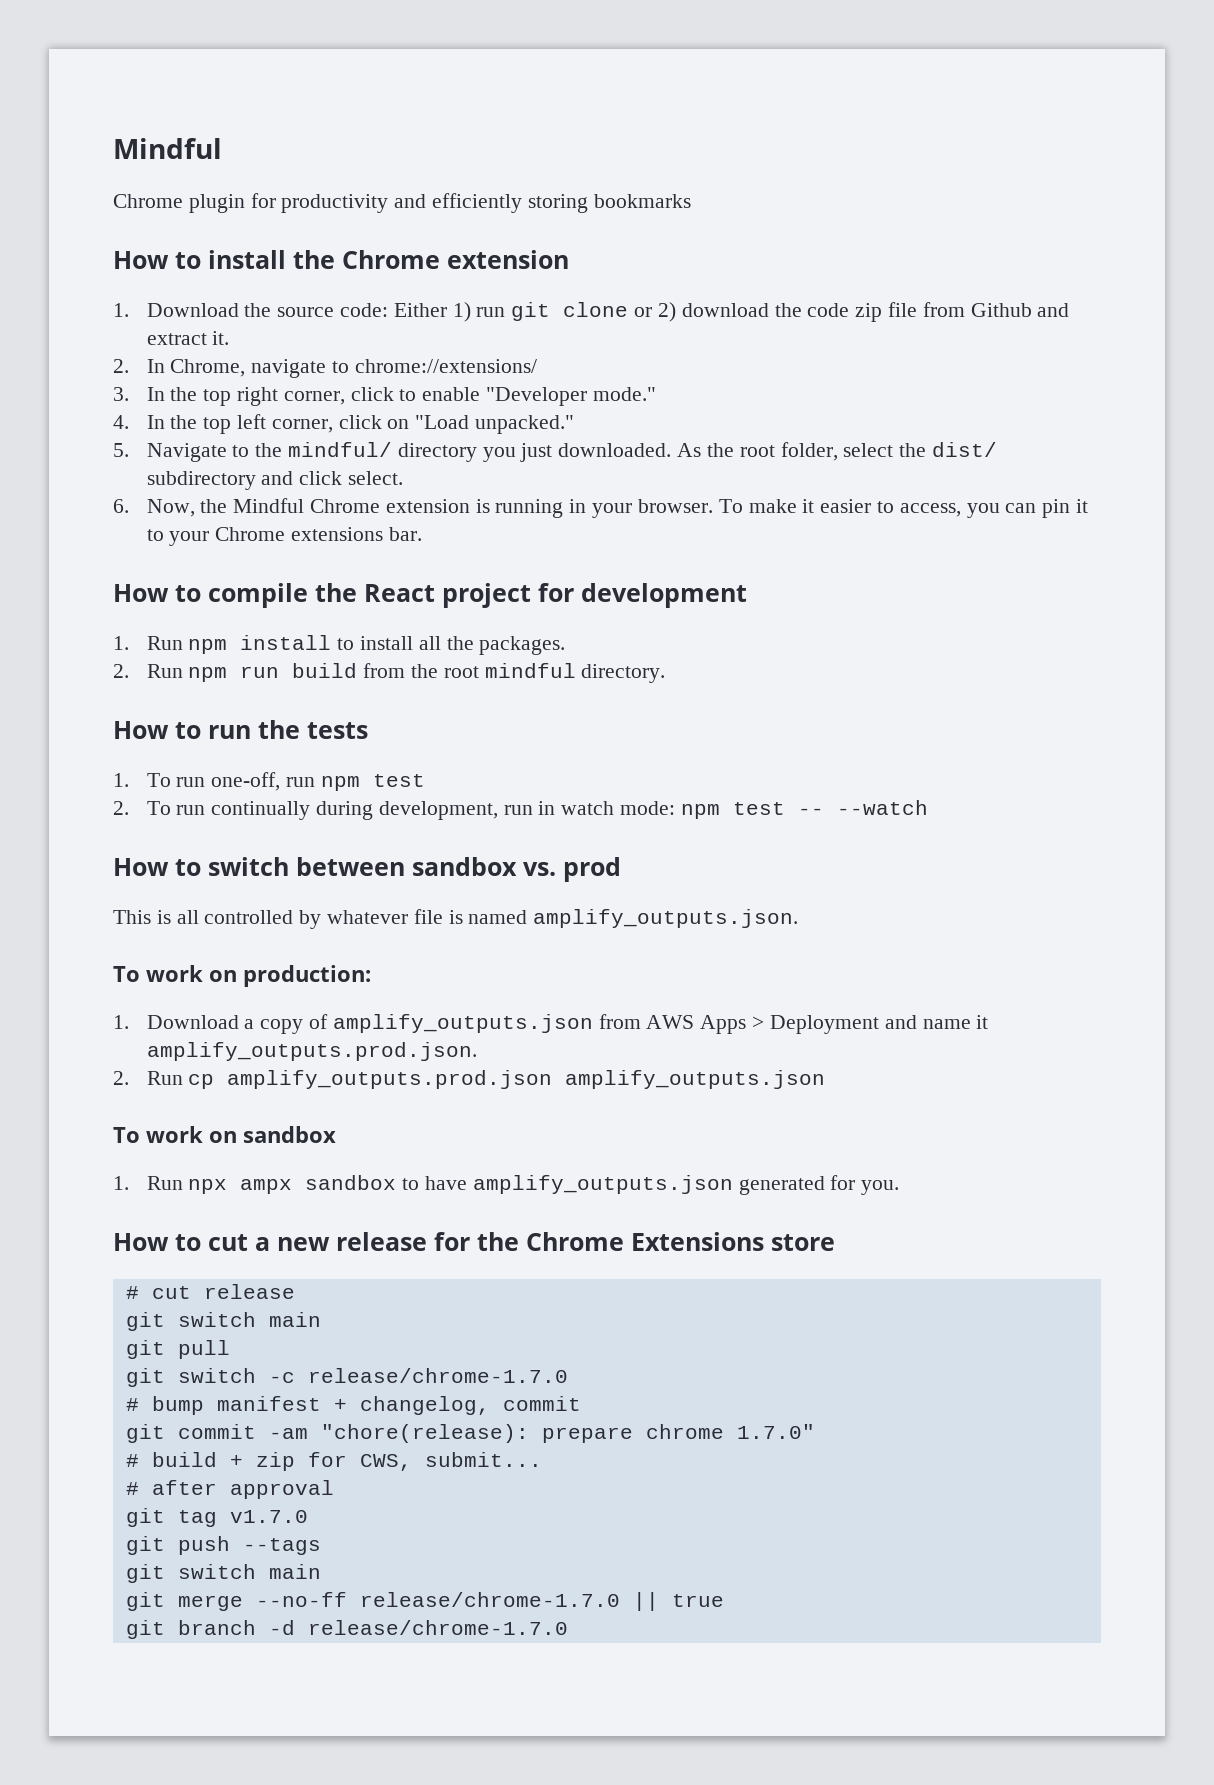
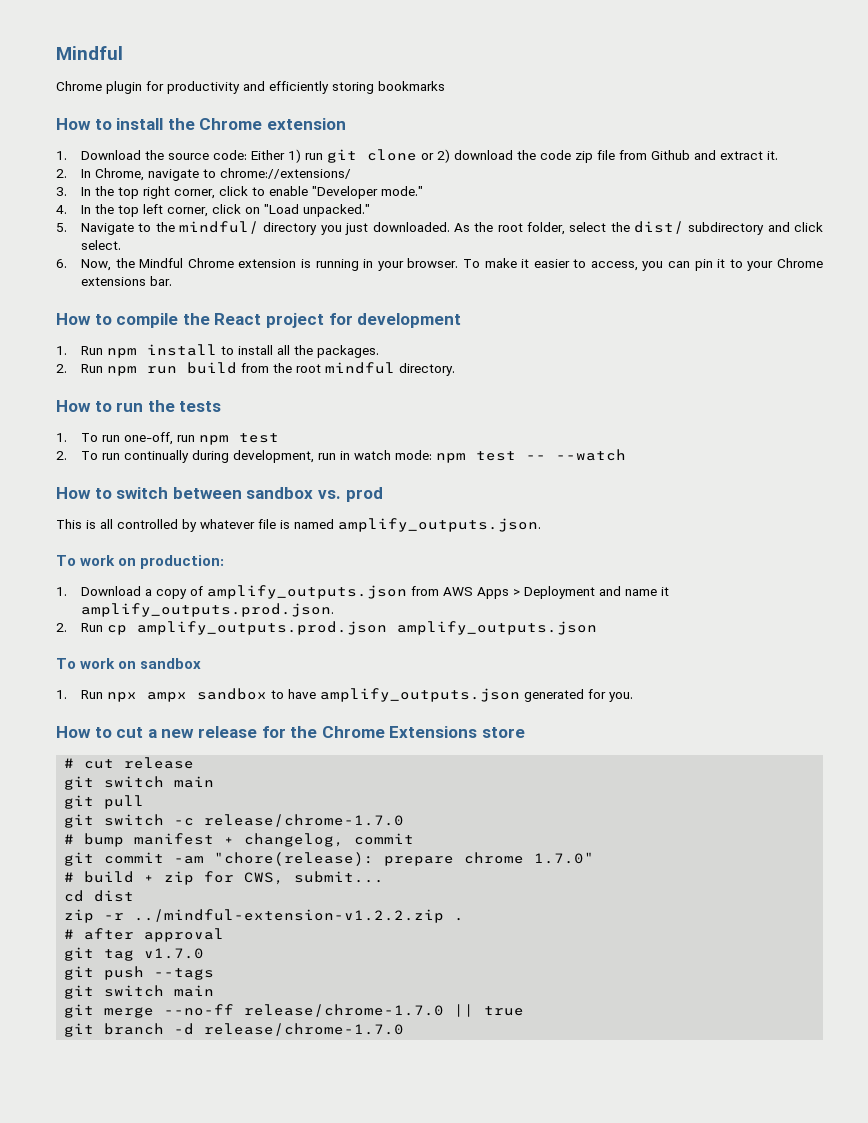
(542, 1459) none -> [64,890,135,902] [64,909,465,923] // cd dist // zip -r ../mindful-extension-v1.2.2.zip .

